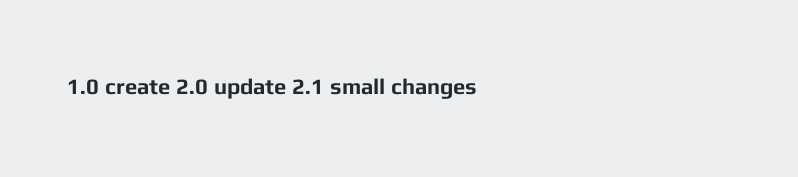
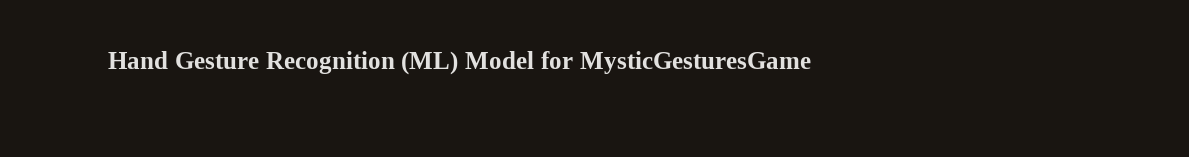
[67,78,477,99] 1.0 create 2.0 update 2.1 small changes -> [108,51,811,75] Hand Gesture Recognition (ML) Model for MysticGesturesGame

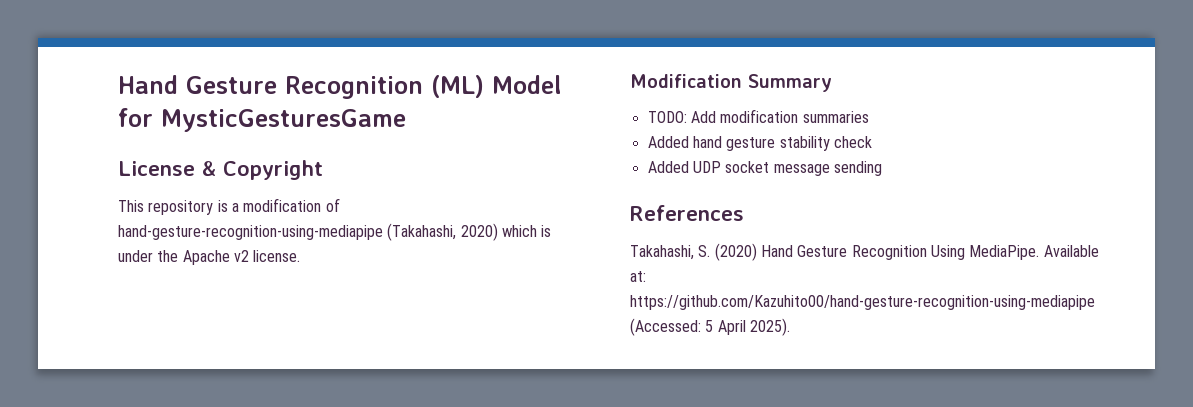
(811, 62) none -> [118,160,323,180] [118,198,340,215] [118,223,552,241] [118,250,301,265] [630,74,832,92] [647,109,869,123] [647,136,872,151] [647,161,882,176] [630,205,744,221] [630,243,1099,261] [630,271,646,282] [630,295,1095,310] [630,318,790,336] // License & Copyright // This repository is a modification of hand-gesture-recognition-using-mediapipe (Takahashi, 2020) which is under the Apache v2 license. // Modification Summary // TODO: Add modification summaries // Added hand gesture stability check // Added UDP socket message sending // References // Takahashi, S. (2020) Hand Gesture Recognition Using MediaPipe. Available at: https://github.com/Kazuhito00/hand-gesture-recognition-using-mediapipe (Accessed: 5 April 2025).

